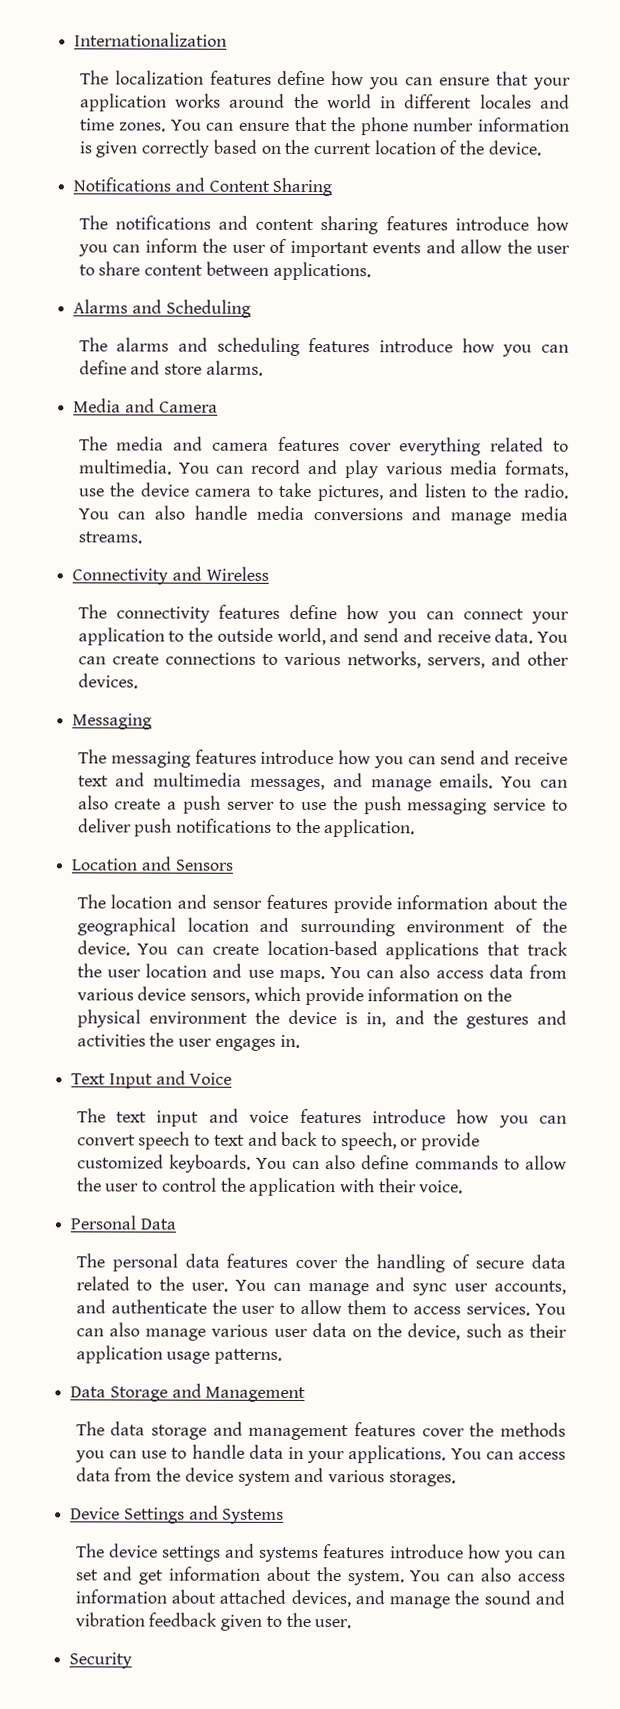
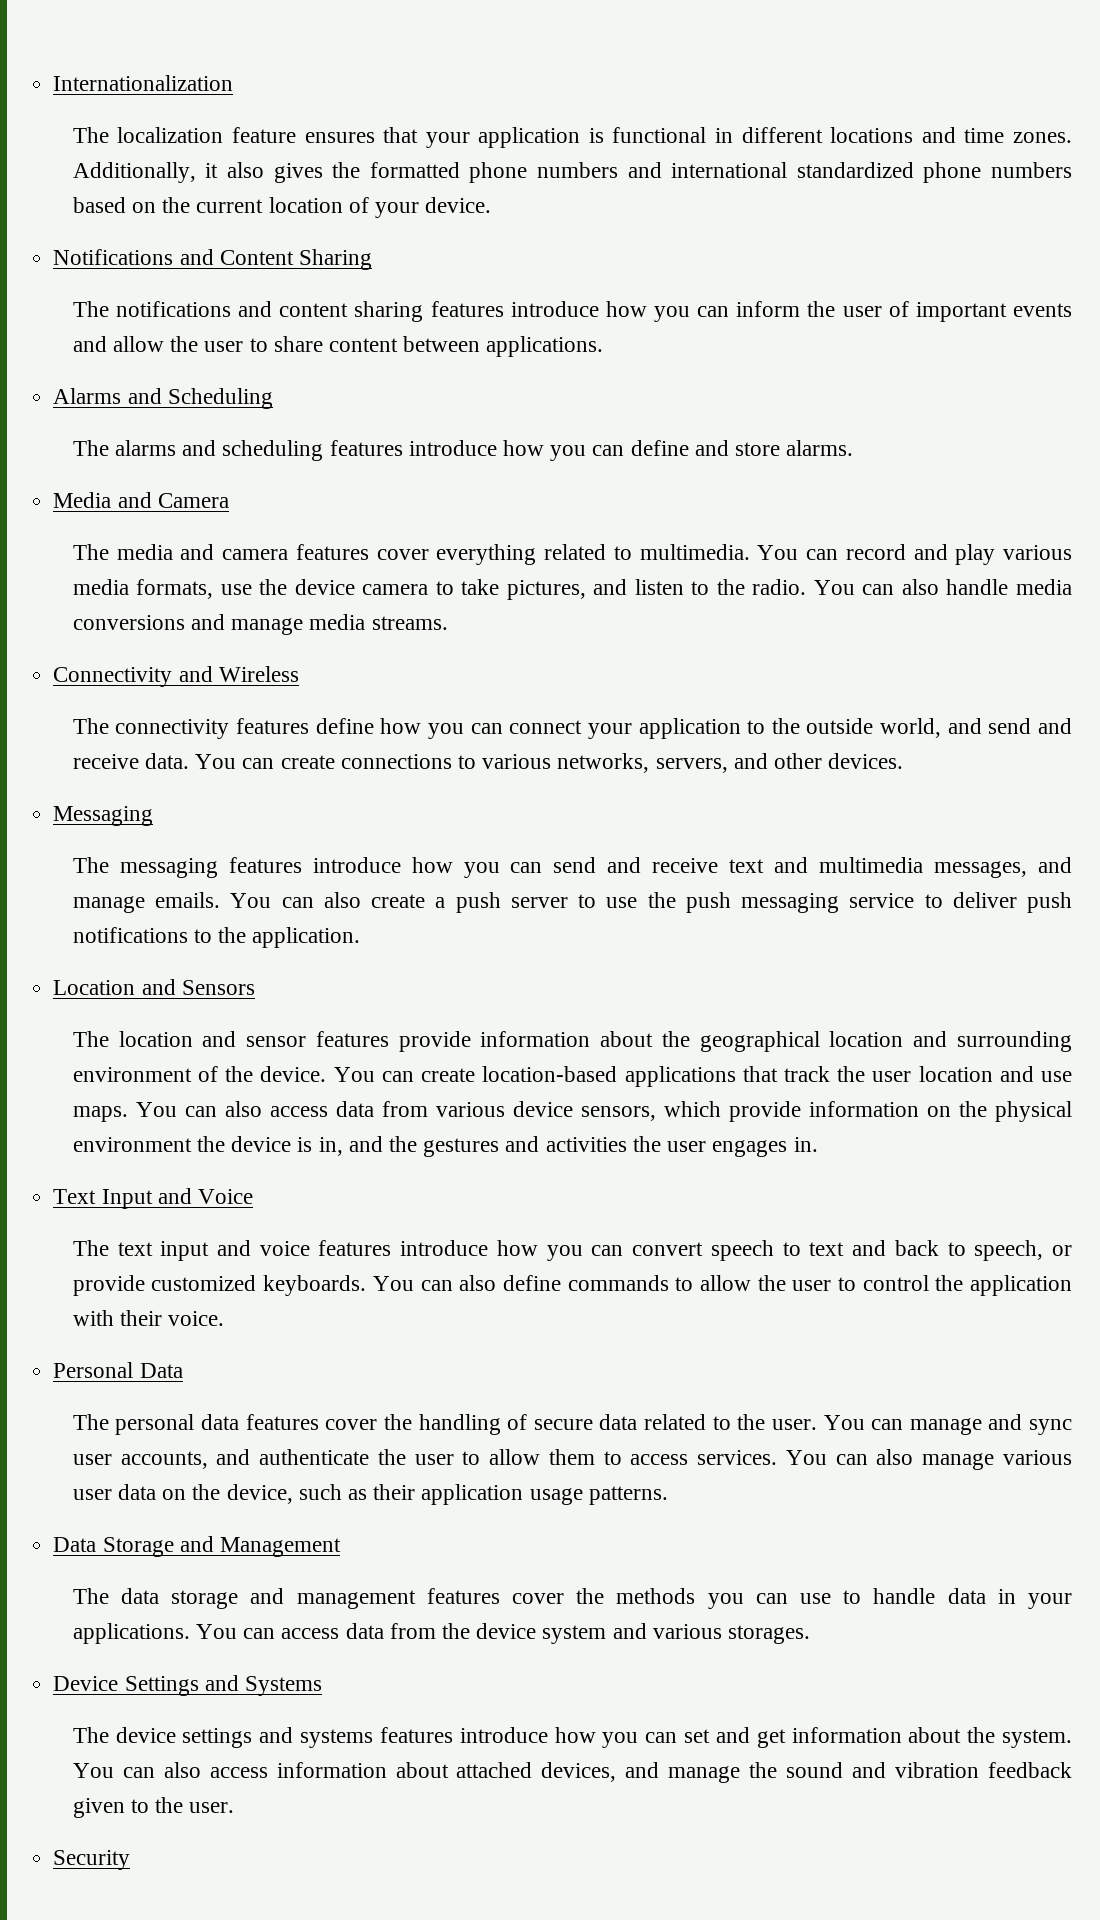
[209,70,572,90] [79,93,372,112] features define how you can ensure that your application works around the world -> [231,127,707,148] feature ensures that your application is functional
[479,94,532,109] locales -> [830,127,914,143] locations
[170,116,570,136] [78,139,210,158] You can ensure that the phone number information is given correctly -> [72,162,1072,183] Additionally, it also gives the formatted phone numbers and international standardized phone numbers
[459,140,485,155] the -> [375,202,420,218] your

